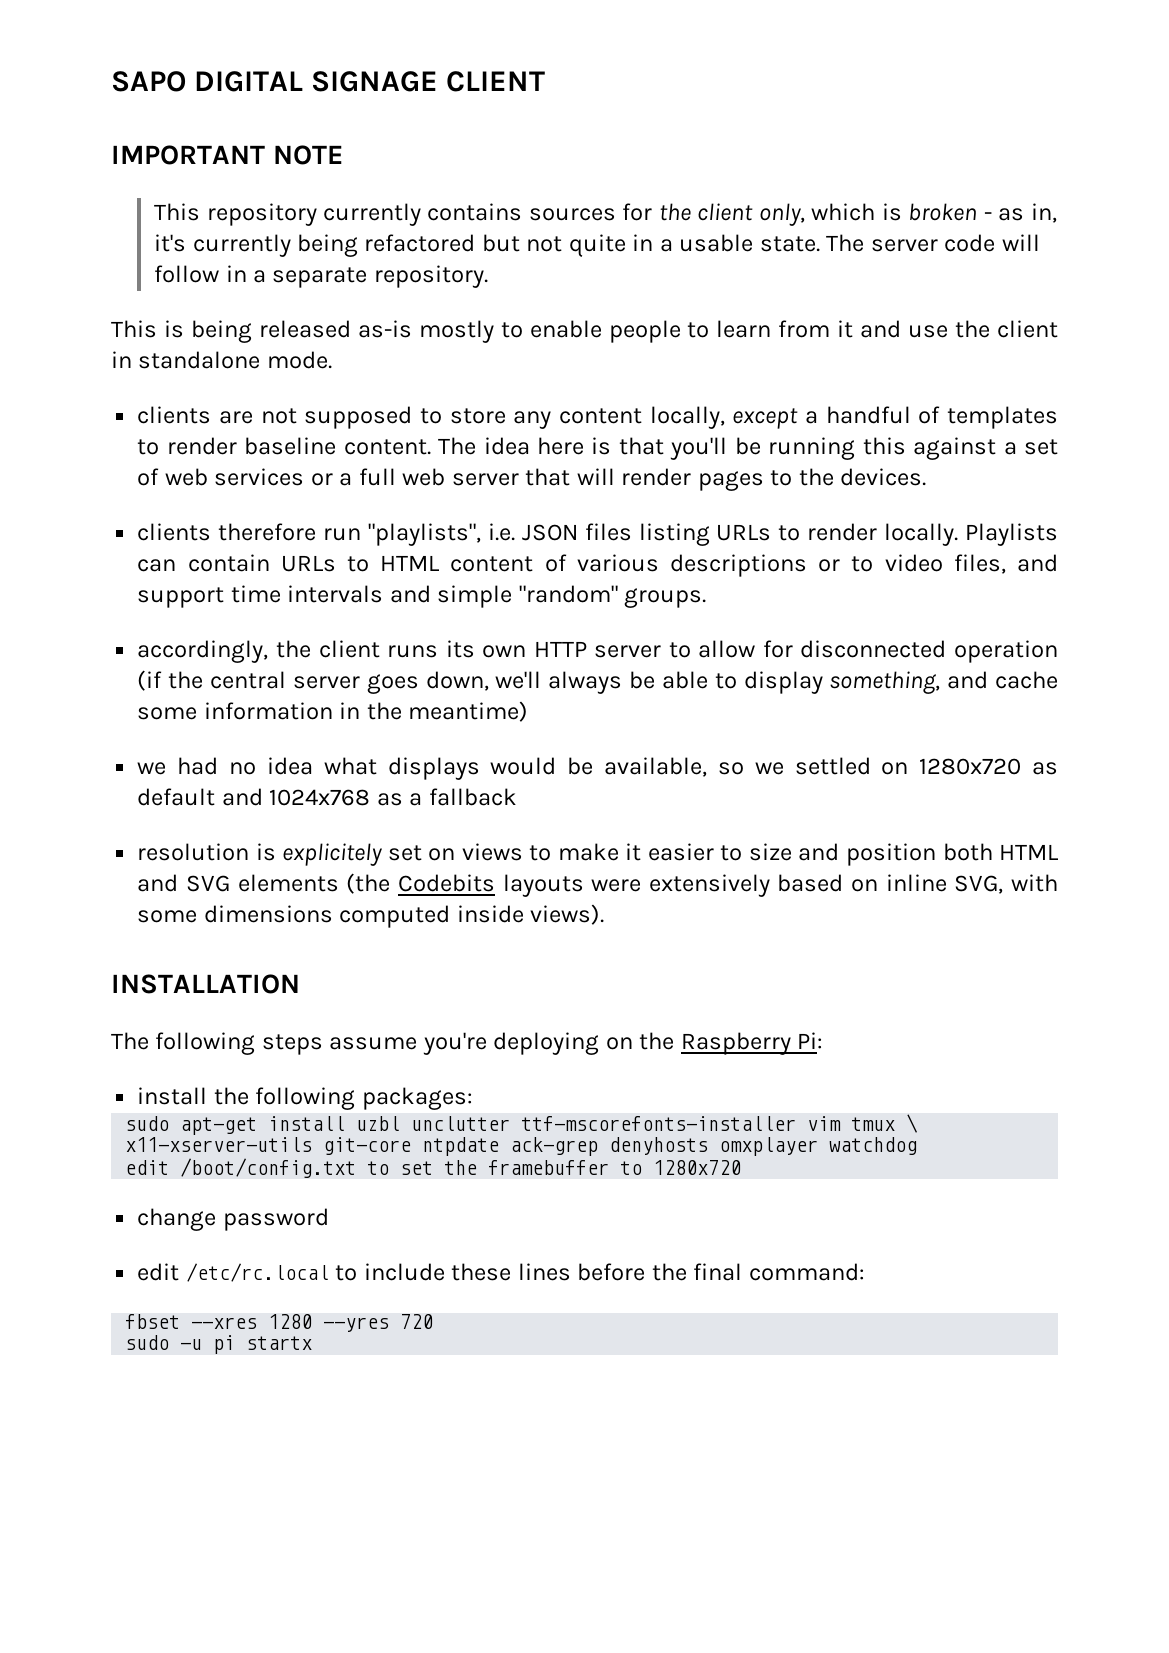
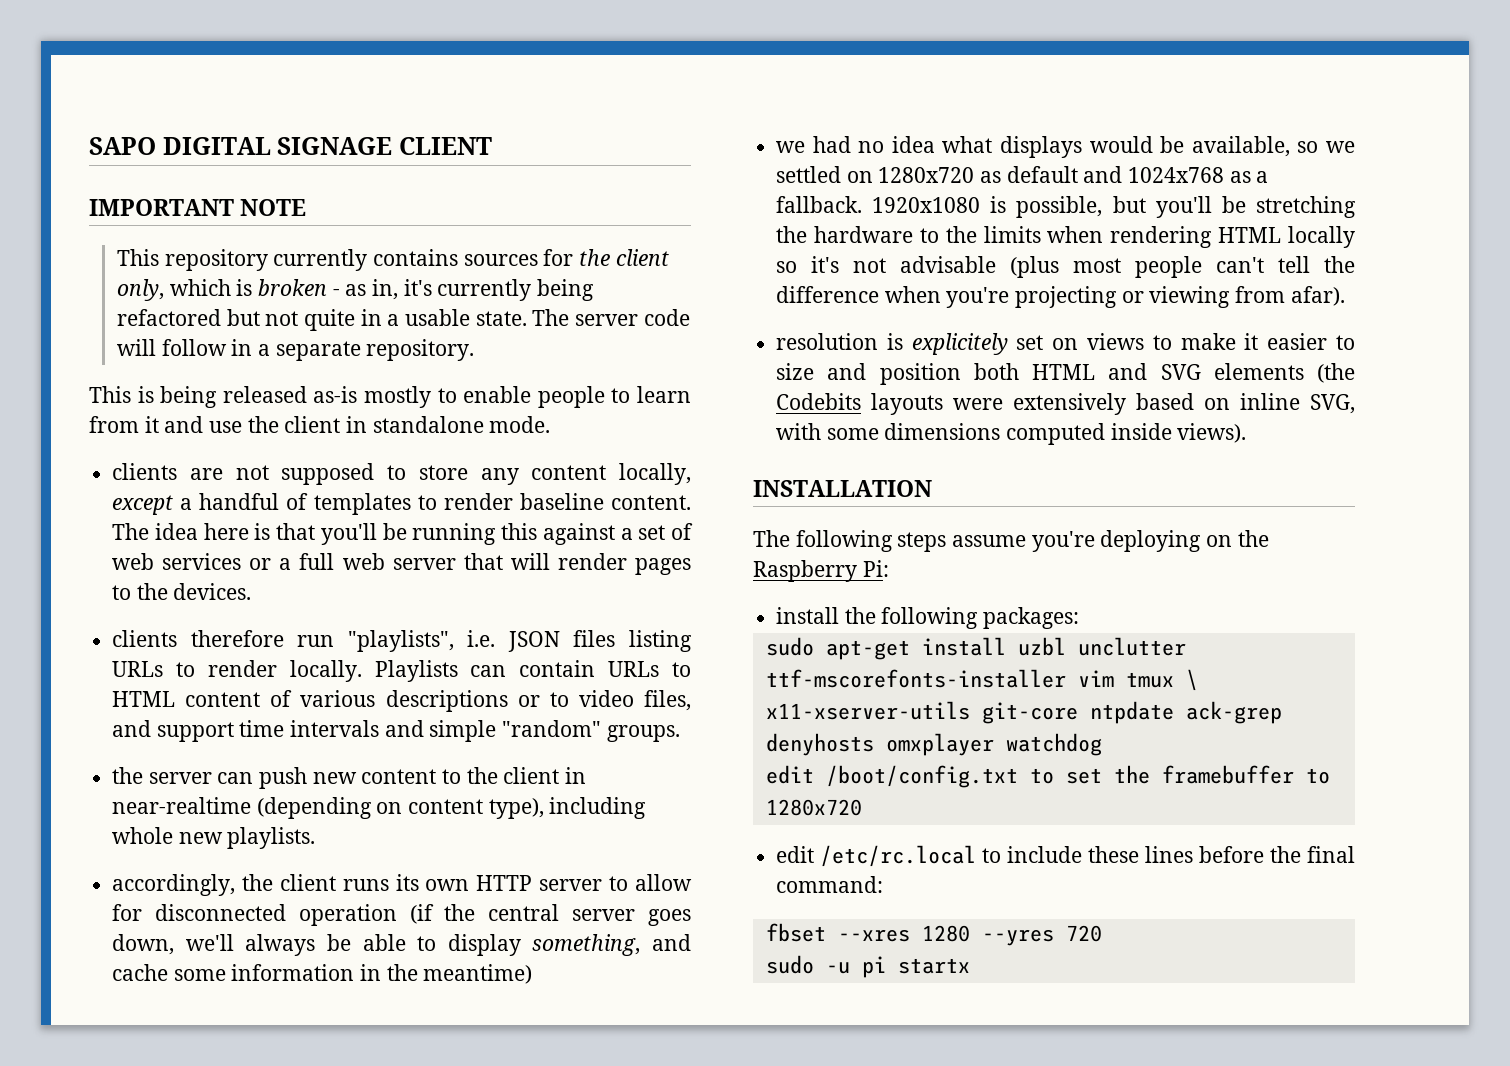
(707, 598) none -> [112,767,587,789] [112,797,647,819] [112,827,316,849] // the server can push new content to the client in near-realtime (depending on content type), including whole new playlists.
[428,788,517,806] fallback -> [776,196,1356,218] [776,226,1355,248] [776,256,1355,278] [776,286,1345,308] fallback. 1920x1080 is possible, but you'll be stretching the hardware to the limits when rendering HTML locally so it's not advisable (plus most people can't tell the difference when you're projecting or viewing from afar).
[137,1208,329,1231] // change password -> (862, 807) none

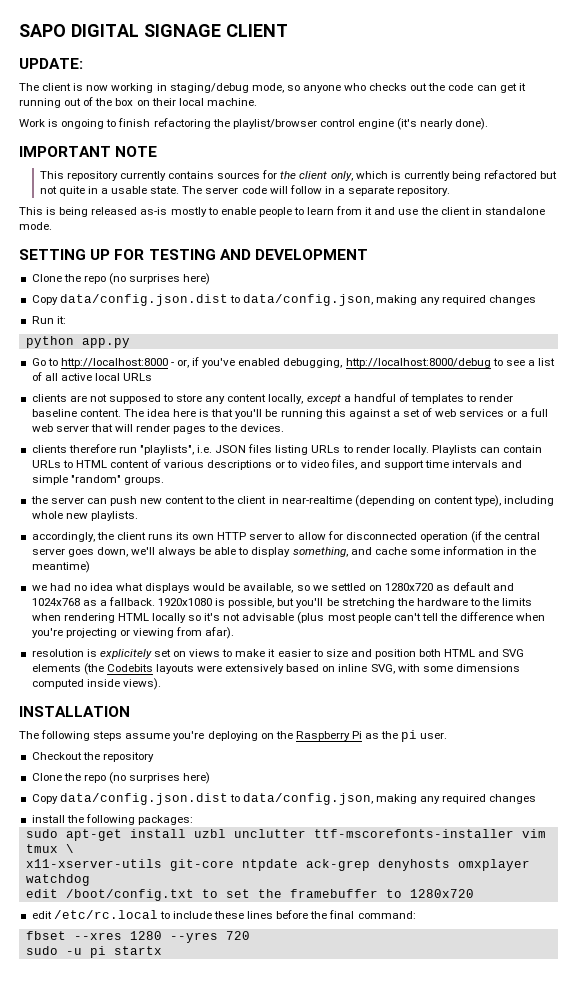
(492, 146) none -> [19,58,83,69] [19,83,526,93] [19,97,257,108] [19,118,489,130] // UPDATE: // The client is now working in staging/debug mode, so anyone who checks out the code can get it running out of the box on their local machine. // Work is ongoing to finish refactoring the playlist/browser control engine (it's nearly done).
[257,279,432,300] broken - as in, it's -> (401, 175) none
(551, 424) none -> [19,249,368,260] [31,273,211,285] [31,294,537,306] [31,316,66,324] [25,336,130,348] [31,357,556,368] [31,372,153,381] // SETTING UP FOR TESTING AND DEVELOPMENT // Clone the repo (no surprises here) // Copy data/config.json.dist to data/config.json, making any required changes // Run it: // python app.py // Go to http://localhost:8000 - or, if you've enabled debugging, http://localhost:8000/debug to see a list of all active local URLs
[862,560,889,577] Pi: -> [351,730,448,742] [31,752,154,762] [31,772,211,784] [31,793,537,805] Pi as the pi user. // Checkout the repository // Clone the repo (no surprises here) // Copy data/config.json.dist to data/config.json, making any required changes

